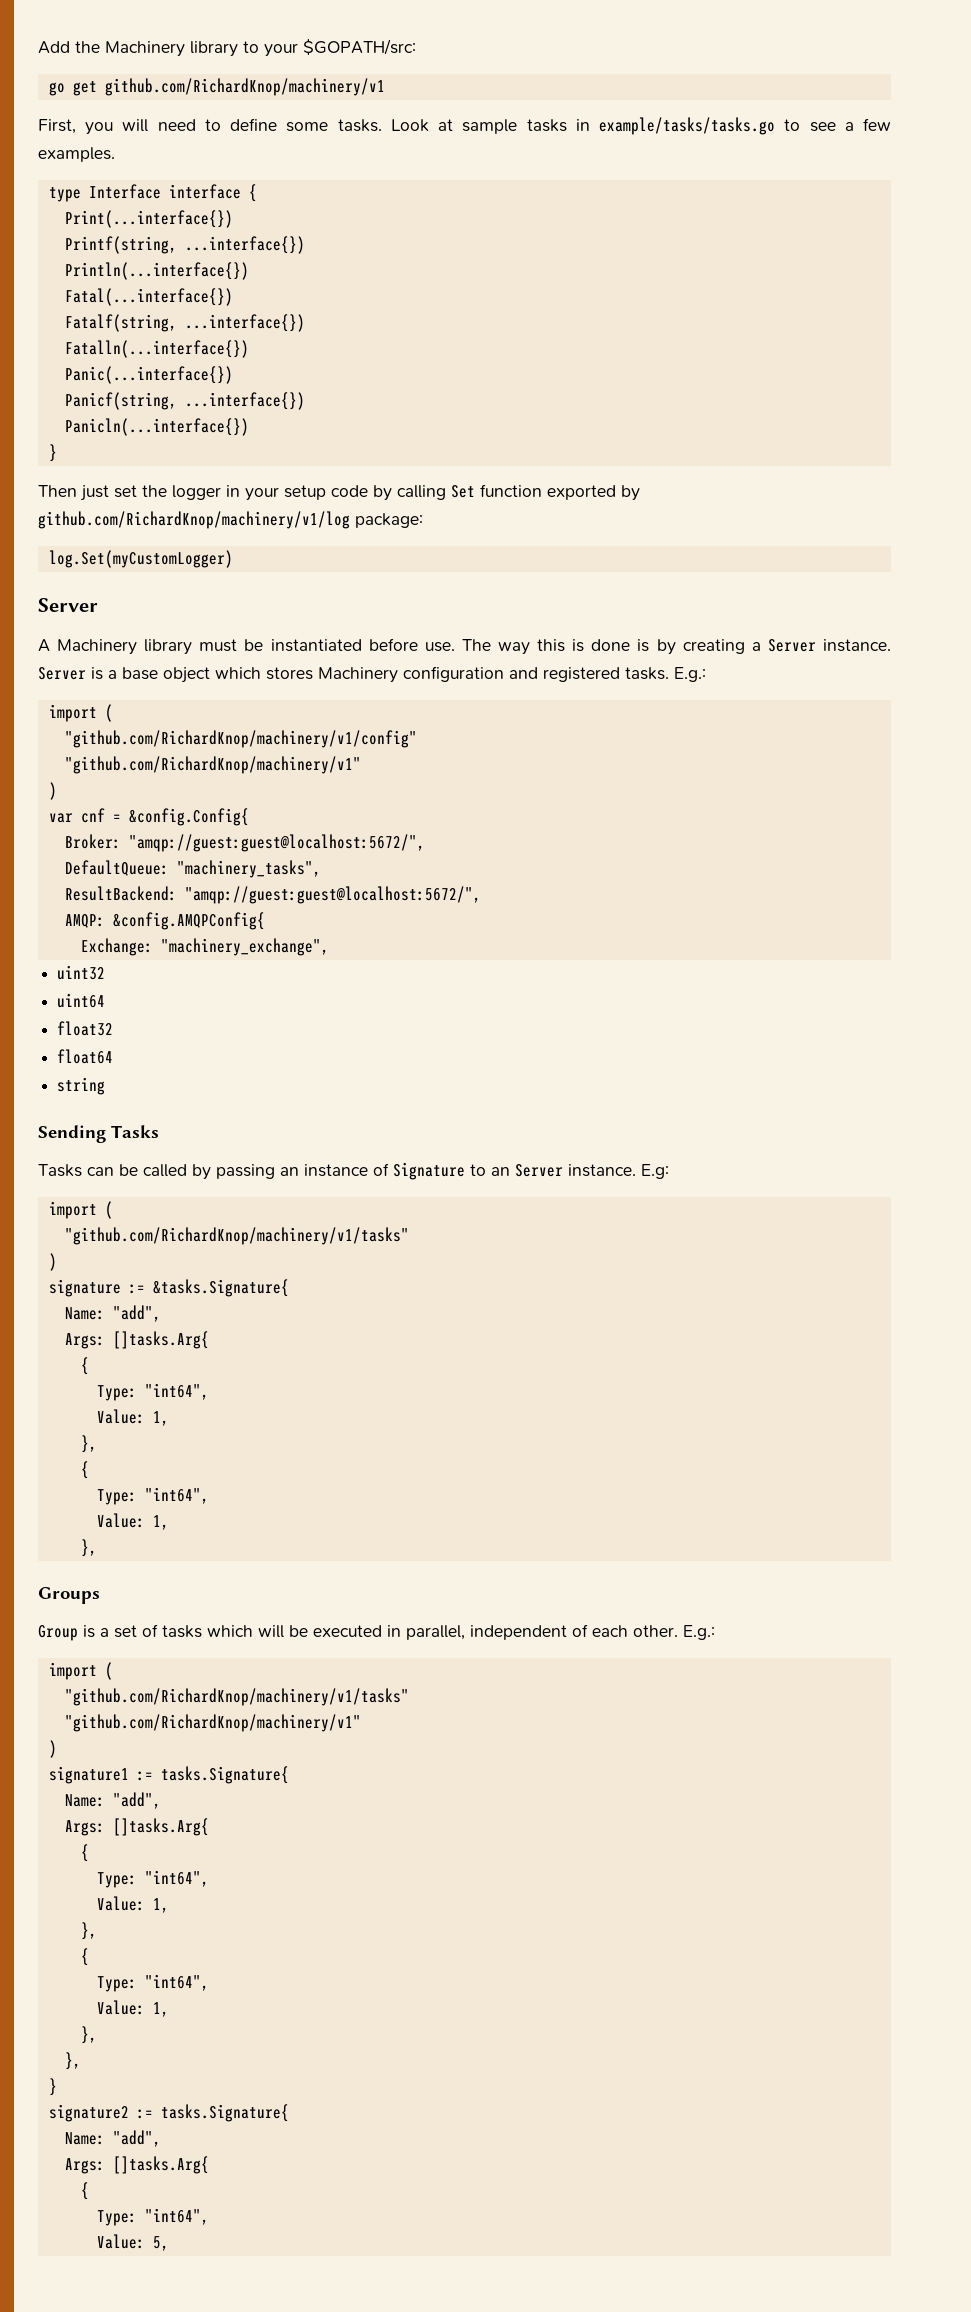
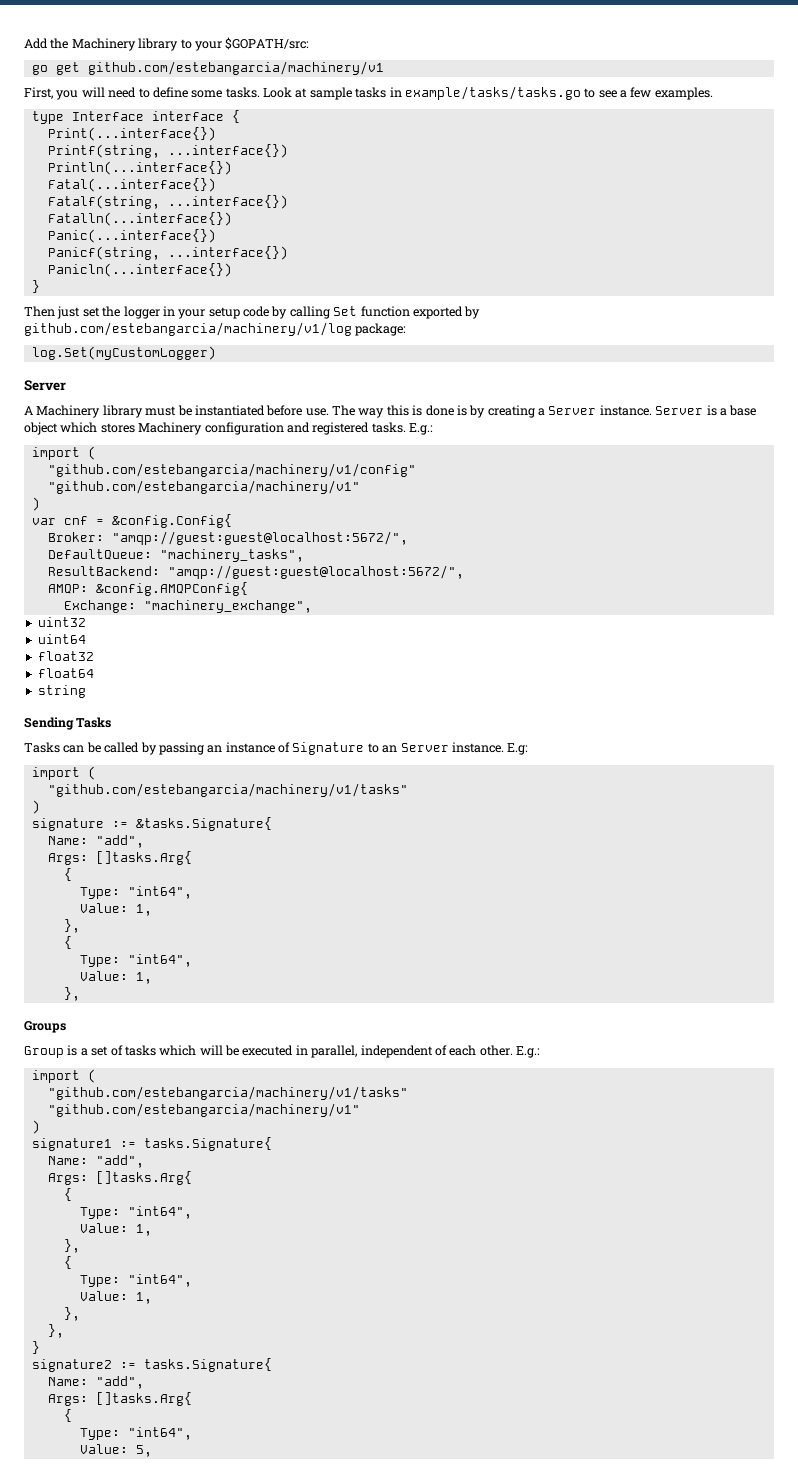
[104,78,385,96] github.com/RichardKnop/machinery/v1 -> [87,61,384,75] github.com/estebangarcia/machinery/v1
[38,511,350,529] github.com/RichardKnop/machinery/v1/log -> [24,322,352,336] github.com/estebangarcia/machinery/v1/log
[64,730,417,748] [64,756,361,774] "github.com/RichardKnop/machinery/v1/config" // "github.com/RichardKnop/machinery/v1" -> [47,463,416,477] [47,480,360,494] "github.com/estebangarcia/machinery/v1/config" // "github.com/estebangarcia/machinery/v1"
[64,1227,409,1245] "github.com/RichardKnop/machinery/v1/tasks" -> [47,783,408,797] "github.com/estebangarcia/machinery/v1/tasks"
[64,1688,409,1706] [64,1714,361,1732] "github.com/RichardKnop/machinery/v1/tasks" // "github.com/RichardKnop/machinery/v1" -> [47,1086,408,1100] [47,1103,360,1117] "github.com/estebangarcia/machinery/v1/tasks" // "github.com/estebangarcia/machinery/v1"

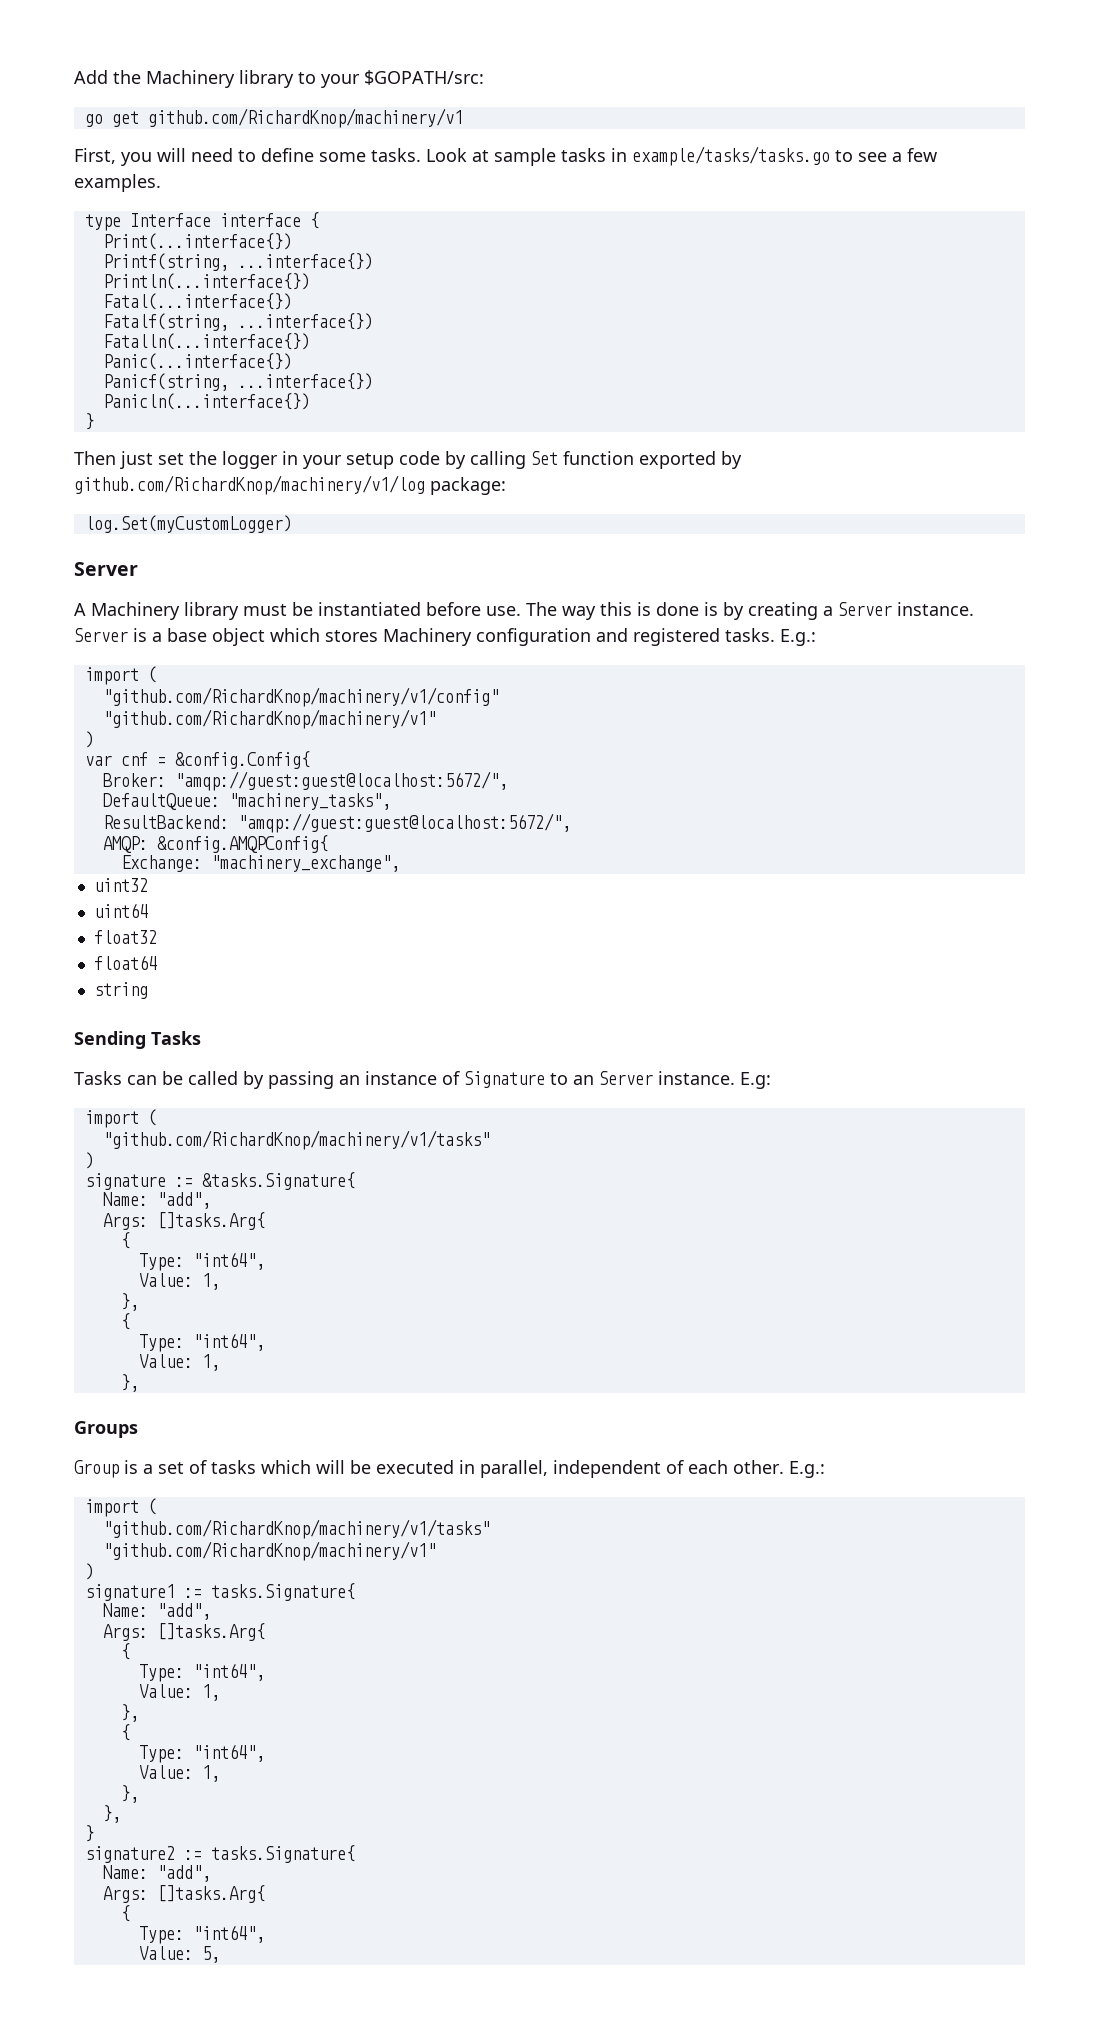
[87,61,384,75] github.com/estebangarcia/machinery/v1 -> [147,108,463,128] github.com/RichardKnop/machinery/v1
[24,322,352,336] github.com/estebangarcia/machinery/v1/log -> [74,475,425,495] github.com/RichardKnop/machinery/v1/log
[47,463,416,477] [47,480,360,494] "github.com/estebangarcia/machinery/v1/config" // "github.com/estebangarcia/machinery/v1" -> [102,687,499,707] [102,709,436,729] "github.com/RichardKnop/machinery/v1/config" // "github.com/RichardKnop/machinery/v1"
[47,783,408,797] "github.com/estebangarcia/machinery/v1/tasks" -> [102,1130,490,1150] "github.com/RichardKnop/machinery/v1/tasks"
[47,1086,408,1100] [47,1103,360,1117] "github.com/estebangarcia/machinery/v1/tasks" // "github.com/estebangarcia/machinery/v1" -> [102,1519,490,1539] [102,1541,436,1561] "github.com/RichardKnop/machinery/v1/tasks" // "github.com/RichardKnop/machinery/v1"

